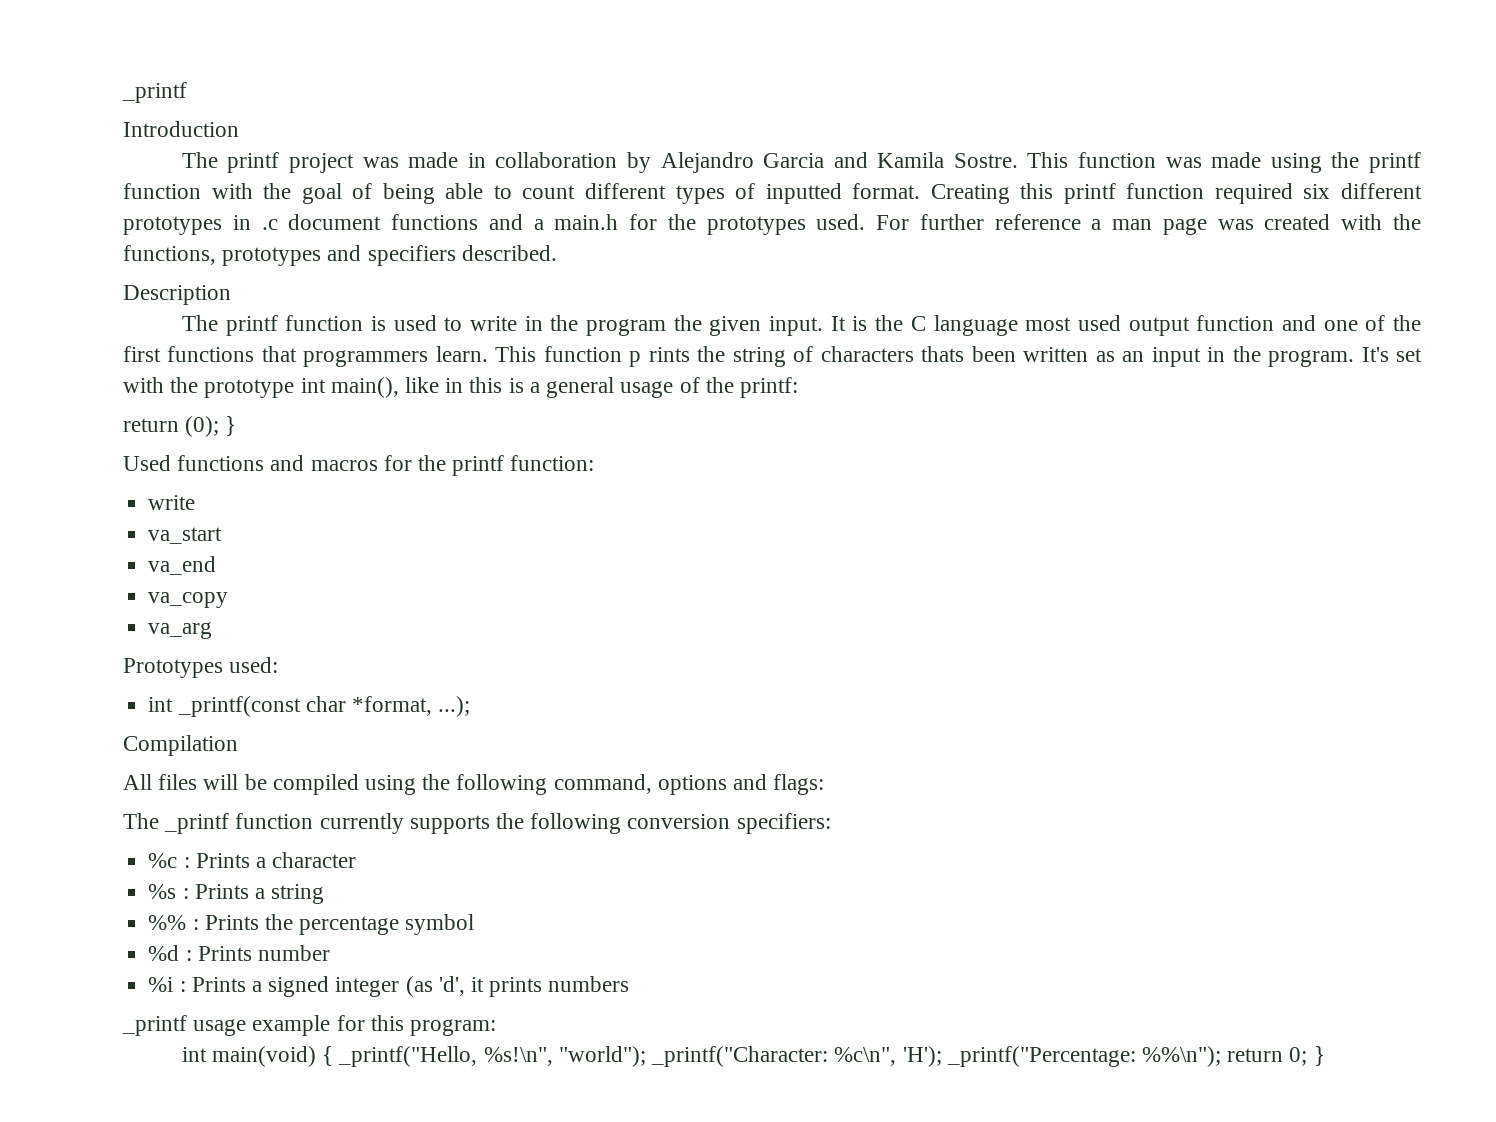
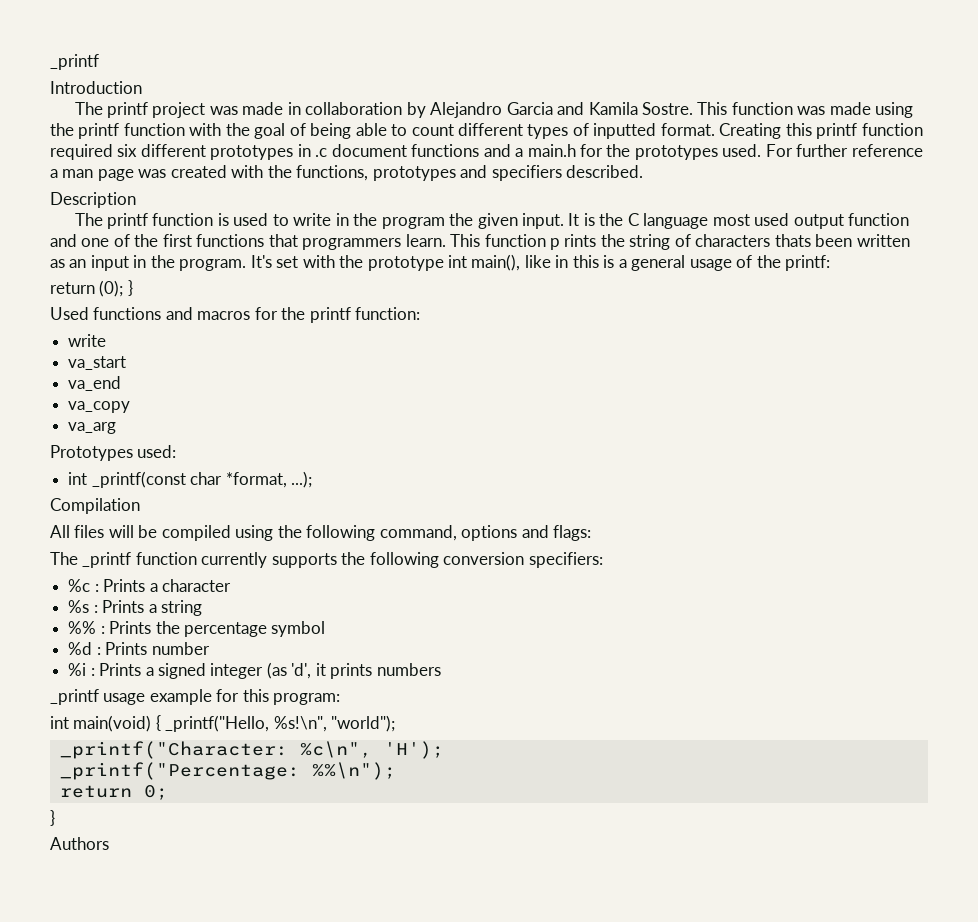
(646, 1056) none -> (396, 723) //
(942, 1056) none -> (444, 750) //
(1221, 1056) none -> (396, 771) //
[1313,1046,1325,1066] } -> [50,810,55,826] [50,837,109,850] // } // Authors

